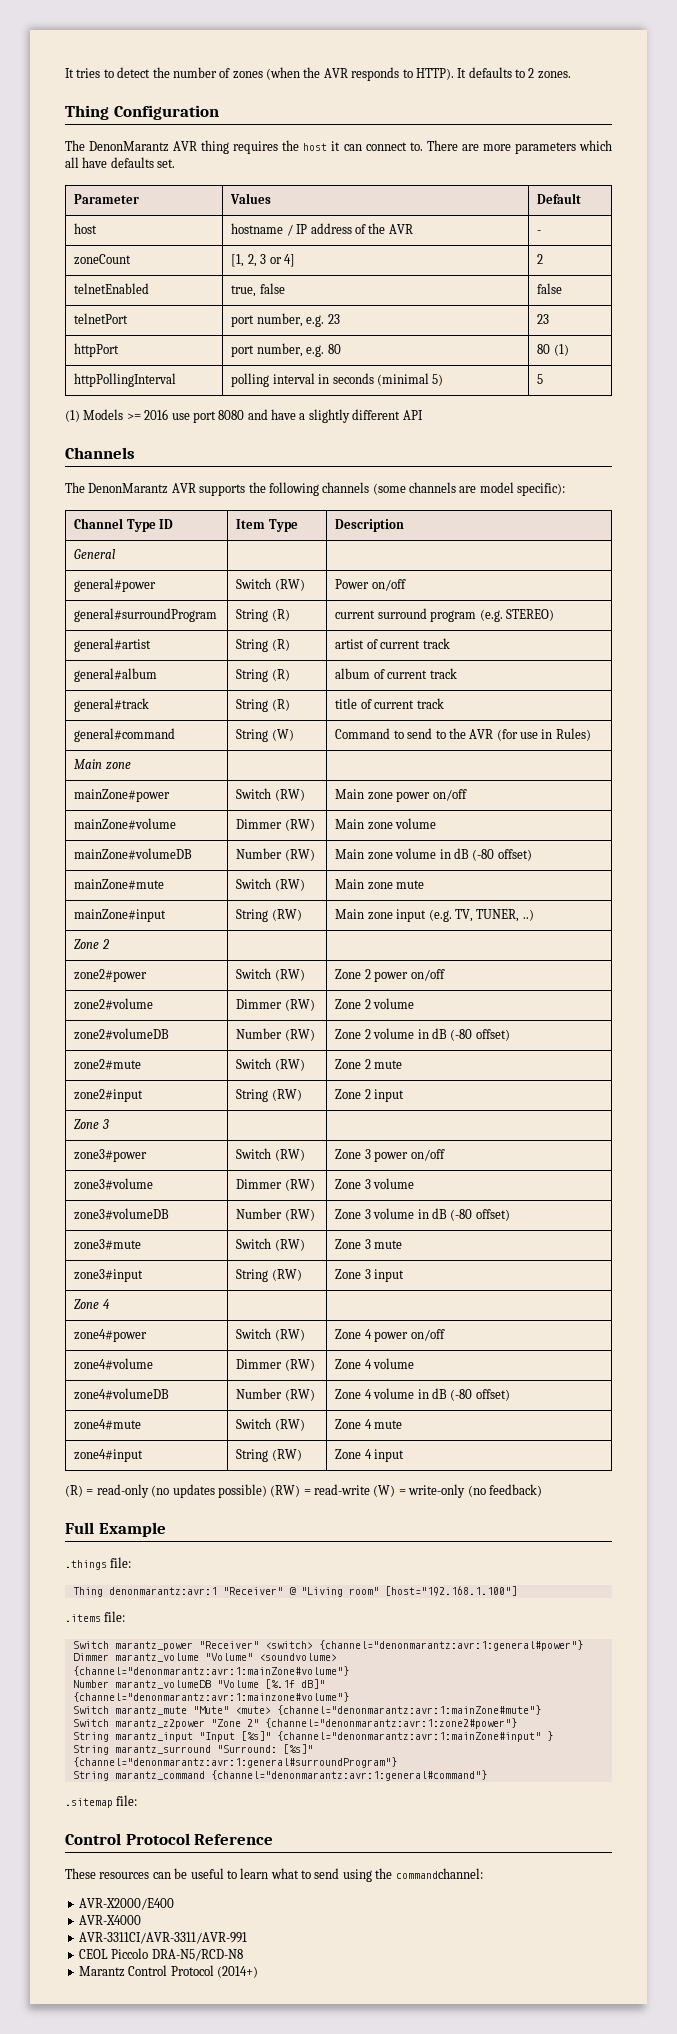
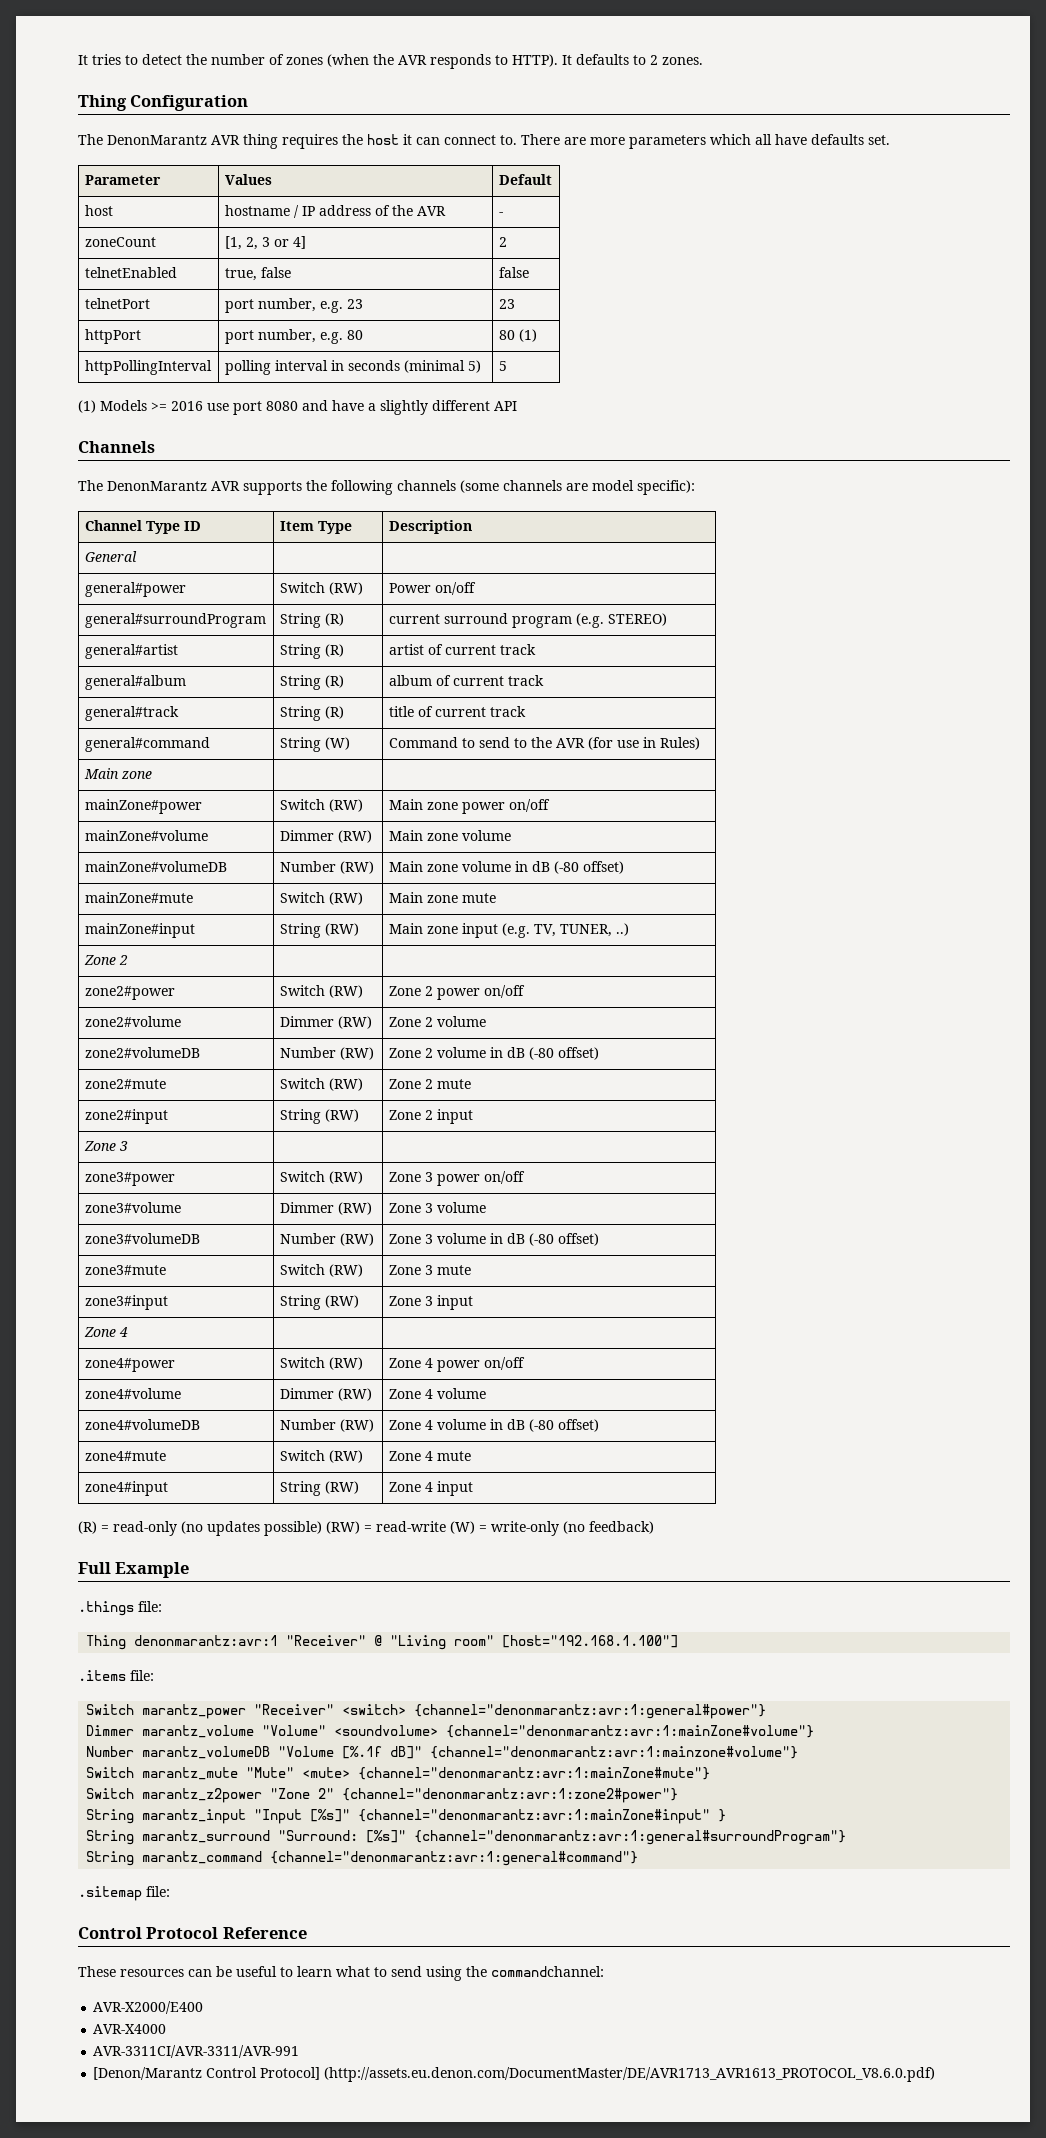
[78,1948,243,1961] [78,1965,258,1978] CEOL Piccolo DRA-N5/RCD-N8 // Marantz Control Protocol (2014+) -> [93,2067,936,2082] [Denon/Marantz Control Protocol] (http://assets.eu.denon.com/DocumentMaster/DE/AVR1713_AVR1613_PROTOCOL_V8.6.0.pdf)

